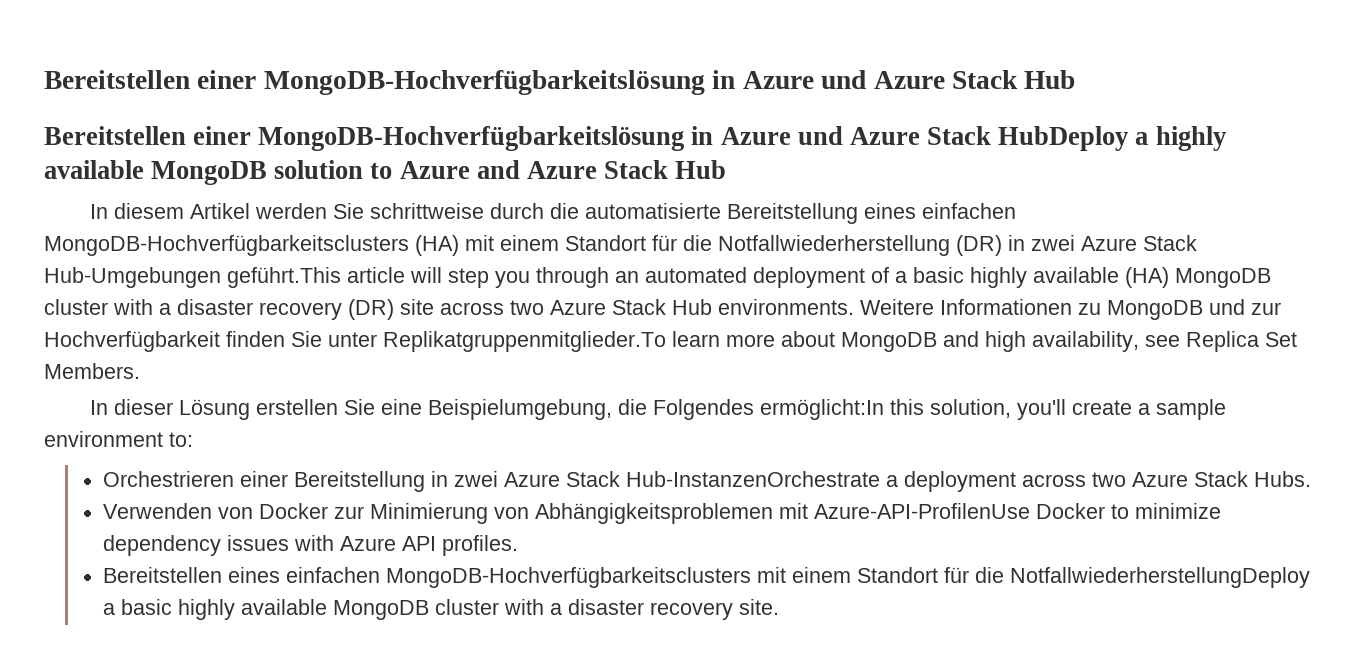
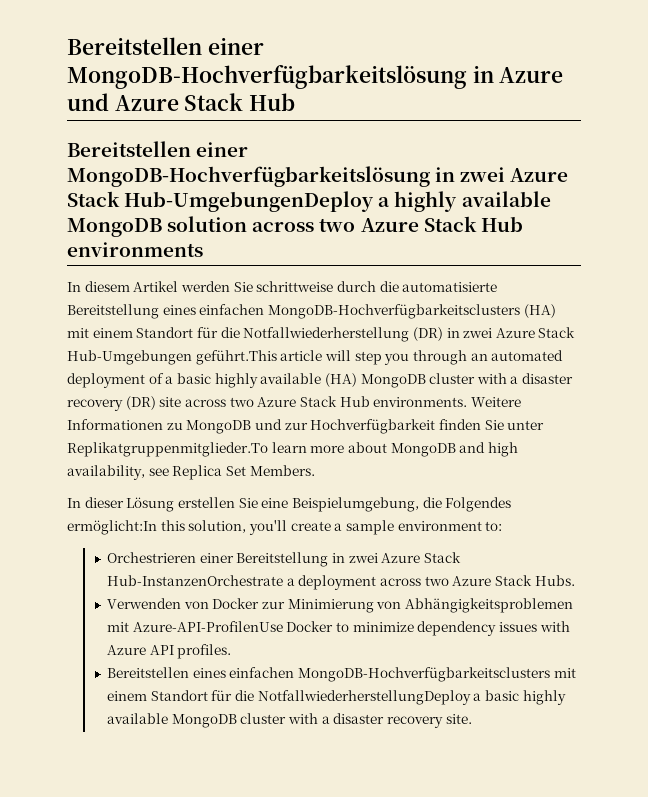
[720,126,1129,151] Azure und Azure Stack HubDeploy -> [460,167,569,182] [67,191,375,212] zwei Azure Stack Hub-UmgebungenDeploy
[370,160,727,179] to Azure and Azure Stack Hub -> [252,216,523,232] [67,242,203,257] across two Azure Stack Hub environments

